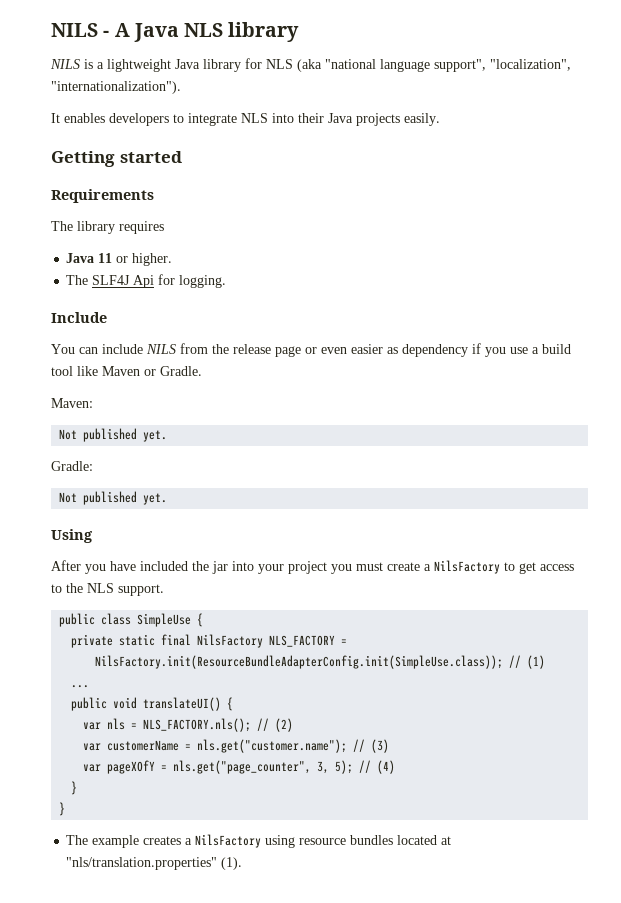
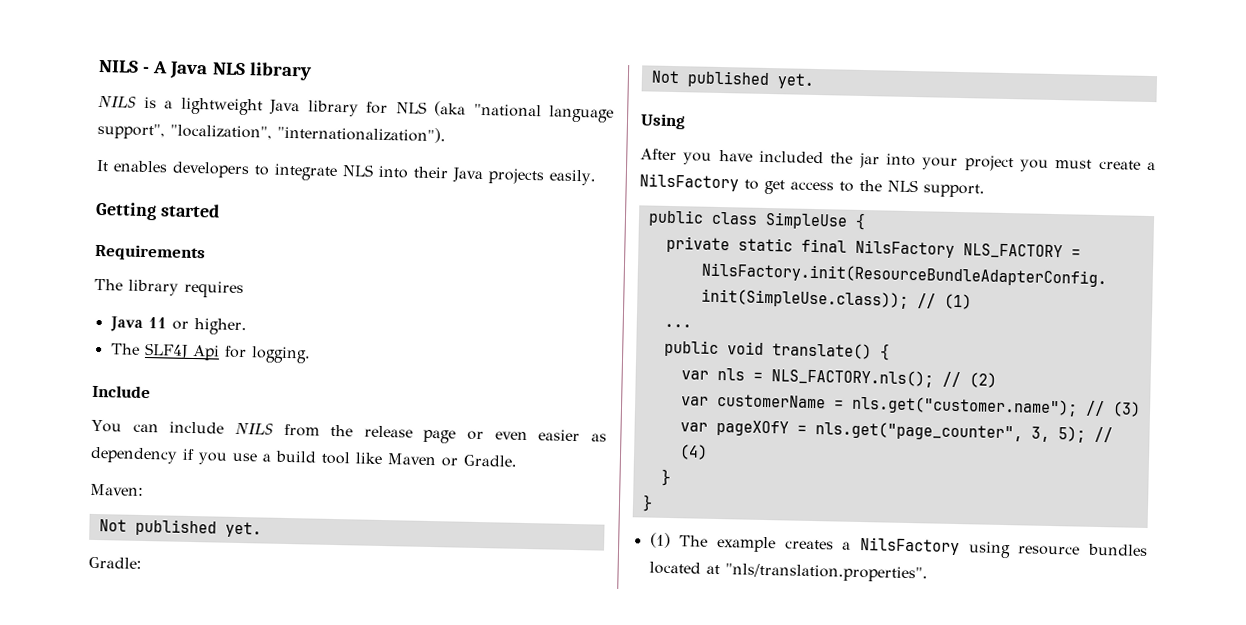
[143,697,222,711] translateUI() -> [771,342,872,360] translate()
(66, 809) none -> [649,532,671,549] (1)
[66,857,243,870] "nls/translation.properties" (1). -> [724,563,928,583] "nls/translation.properties".

